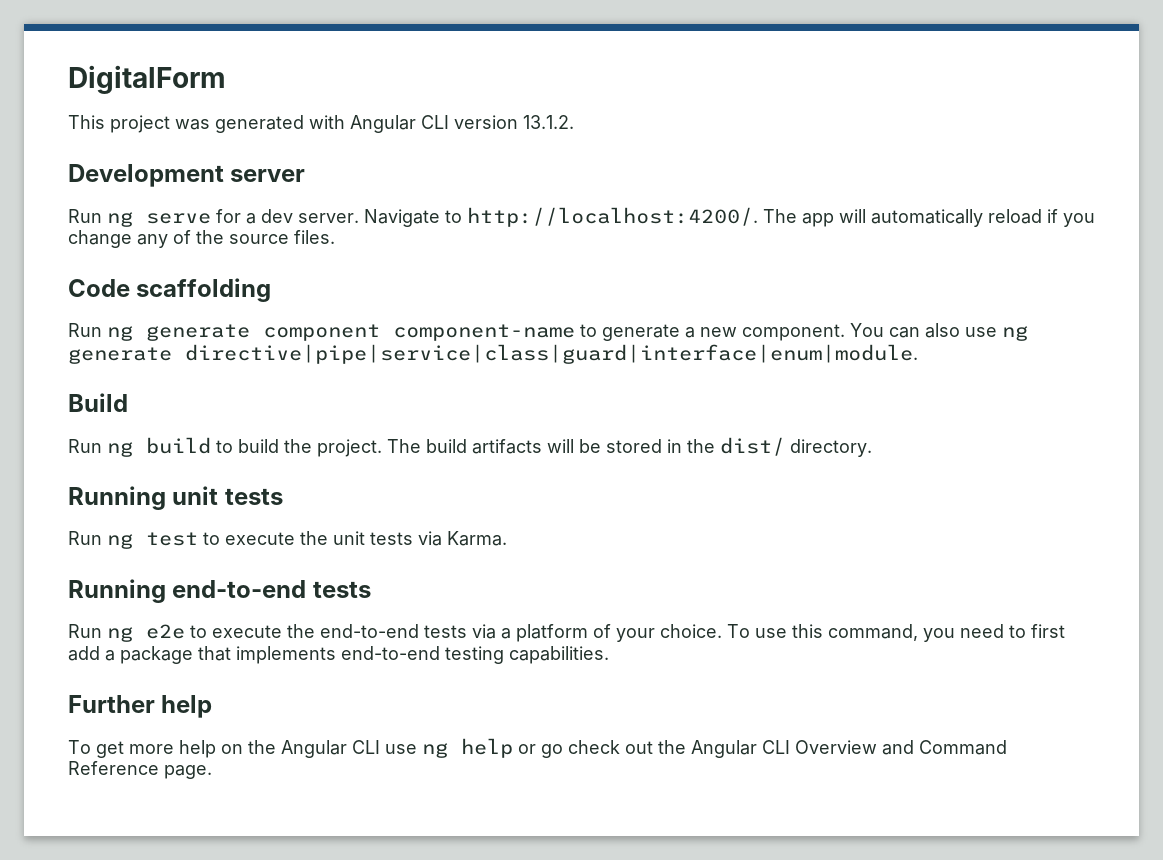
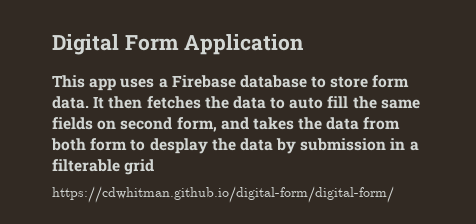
[68,65,226,94] [68,115,574,133] [68,164,306,187] [68,207,1095,227] [68,230,335,248] [68,278,272,302] [68,323,1028,341] [68,344,918,364] [68,393,128,412] [68,437,872,457] [68,486,283,510] [68,531,507,549] [68,579,371,603] [68,624,1065,642] [68,646,609,664] [68,695,213,718] [68,738,1007,758] [68,761,212,779] DigitalForm // This project was generated with Angular CLI version 13.1.2. // Development server // Run ng serve for a dev server. Navigate to http://localhost:4200/. The app will automatically reload if you change any of the source files. // Code scaffolding // Run ng generate component component-name to generate a new component. You can also use ng generate directive|pipe|service|class|guard|interface|enum|module. // Build // Run ng build to build the project. The build artifacts will be stored in the dist/ directory. // Running unit tests // Run ng test to execute the unit tests via Karma. // Running end-to-end tests // Run ng e2e to execute the end-to-end tests via a platform of your choice. To use this command, you need to first add a package that implements end-to-end testing capabilities. // Further help // To get more help on the Angular CLI use ng help or go check out the Angular CLI Overview and Command Reference page. -> [52,34,305,55] [52,75,410,91] [52,96,420,109] [52,117,401,132] [51,138,419,154] [52,159,155,175] [52,186,394,203] Digital Form Application // This app uses a Firebase database to store form data. It then fetches the data to auto fill the same fields on second form, and takes the data from both form to desplay the data by submission in a filterable grid // https://cdwhitman.github.io/digital-form/digital-form/

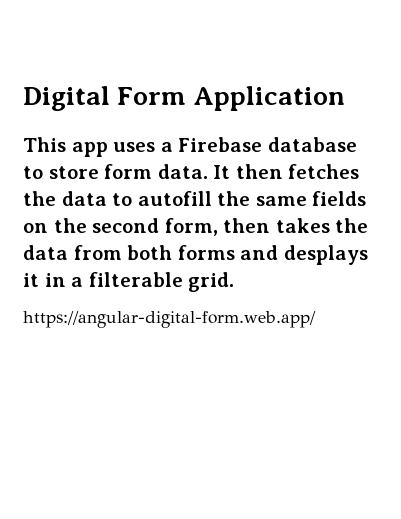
[289,96,349,109] auto fill -> [137,191,212,206] autofill
(117, 125) none -> [53,218,87,233] the
[220,117,249,130] and -> [223,218,271,233] then
[90,138,387,154] form to desplay the data by submission -> [177,245,368,265] [23,273,39,287] forms and desplays it
[124,159,155,175] [52,186,394,203] grid // https://cdwhitman.github.io/digital-form/digital-form/ -> [188,272,235,292] [23,311,316,328] grid. // https://angular-digital-form.web.app/

